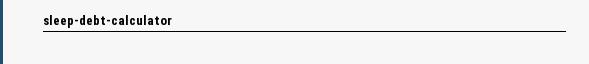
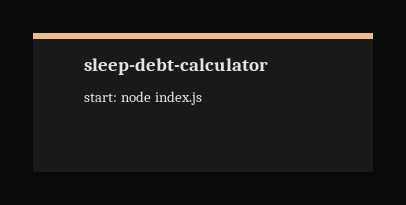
(172, 21) none -> [84,91,202,105] // start: node index.js

